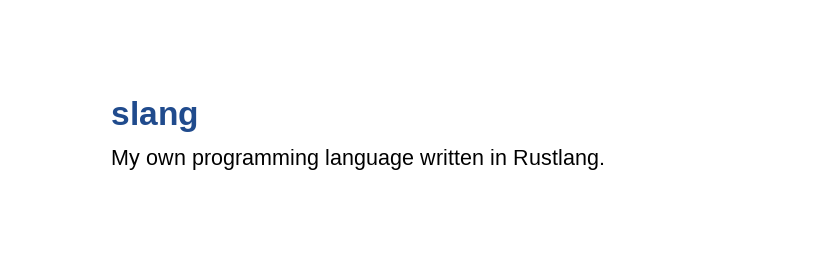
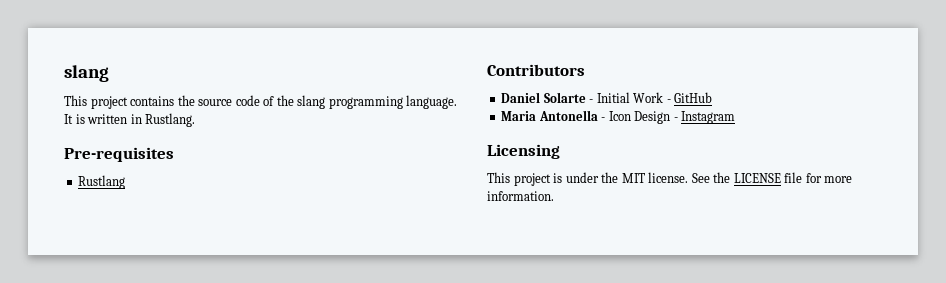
[111,149,605,170] My own programming language written in Rustlang. -> [64,95,458,109] [64,113,196,127] [64,147,174,162] [78,175,126,189] [487,64,585,76] [501,92,713,103] [501,110,736,124] [487,144,560,159] [487,172,853,186] [487,191,554,201] This project contains the source code of the slang programming language. It is written in Rustlang. // Pre-requisites // Rustlang // Contributors // Daniel Solarte - Initial Work - GitHub // Maria Antonella - Icon Design - Instagram // Licensing // This project is under the MIT license. See the LICENSE file for more information.

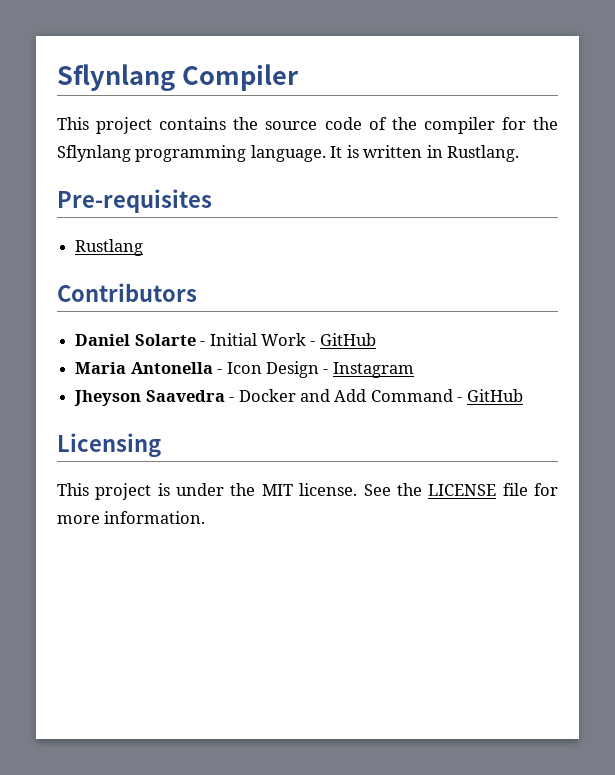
[64,65,109,82] slang -> [57,64,299,91] Sflynlang Compiler
[297,95,326,109] slang -> [423,117,559,134] [57,145,131,162] compiler for the Sflynlang
(736, 117) none -> [74,389,523,406] // Jheyson Saavedra - Docker and Add Command - GitHub

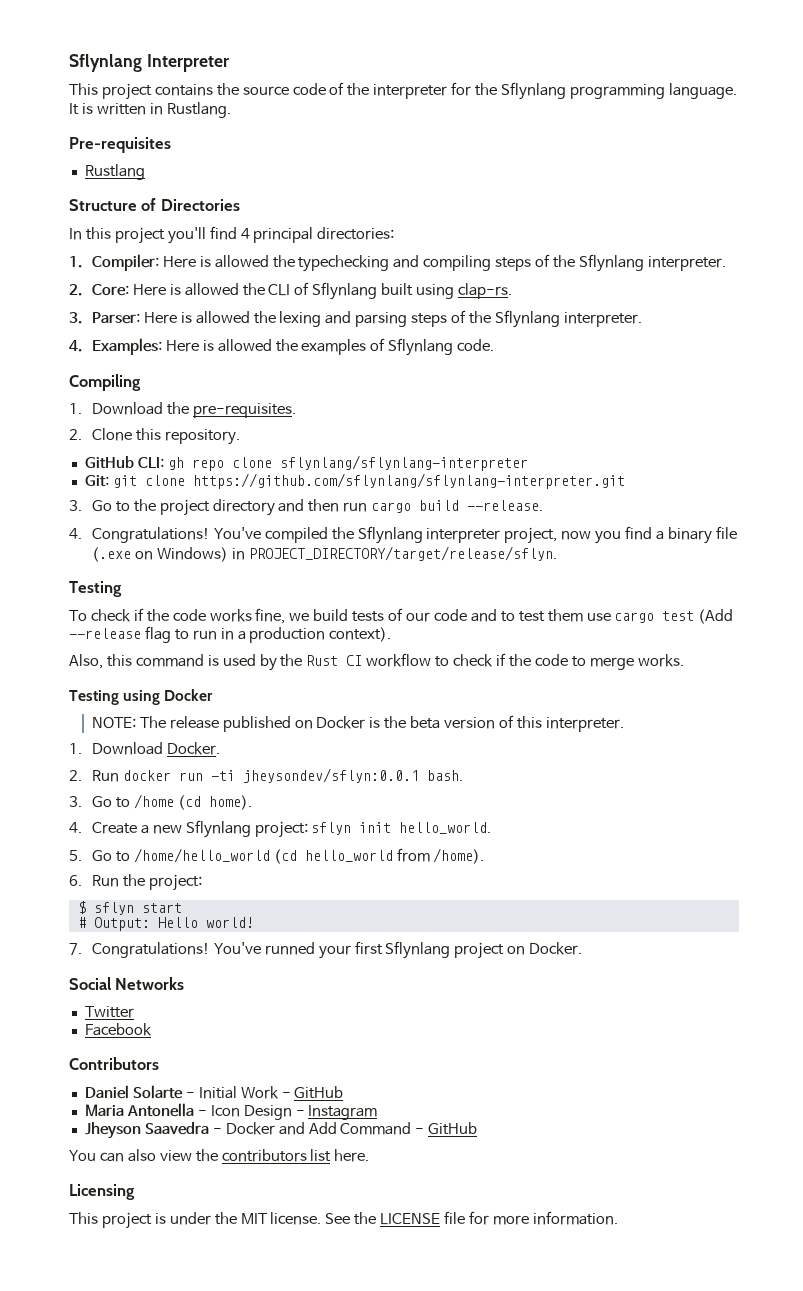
[57,64,299,91] Sflynlang Compiler -> [69,54,229,72] Sflynlang Interpreter
[423,117,495,134] compiler -> [373,84,448,99] interpreter
(144, 247) none -> [69,198,240,211] [69,226,395,244] [69,254,726,272] [69,282,513,300] [69,310,642,328] [69,338,495,356] [69,374,141,391] [69,402,296,418] [69,428,240,445] [84,455,528,471] [84,473,625,489] [69,499,544,516] [69,526,737,544] [91,546,557,562] [69,581,122,597] [69,608,734,624] [69,626,392,643] [69,653,684,671] [69,689,214,705] [91,715,624,732] [69,742,220,755] [69,768,463,783] [69,794,252,810] [69,820,492,838] [69,848,485,864] [69,874,202,891] [77,901,182,915] [77,917,254,931] [69,941,583,959] [69,977,185,990] [84,1006,134,1018] [84,1023,152,1036] // Structure of Directories // In this project you'll find 4 principal directories: // 1. Compiler: Here is allowed the typechecking and compiling steps of the Sflynlang interpreter. // 2. Core: Here is allowed the CLI of Sflynlang built using clap-rs. // 3. Parser: Here is allowed the lexing and parsing steps of the Sflynlang interpreter. // 4. Examples: Here is allowed the examples of Sflynlang code. // Compiling // 1. Download the pre-requisites. // 2. Clone this repository. // GitHub CLI: gh repo clone sflynlang/sflynlang-interpreter // Git: git clone https://github.com/sflynlang/sflynlang-interpreter.git // 3. Go to the project directory and then run cargo build --release. // 4. Congratulations! You've compiled the Sflynlang interpreter project, now you find a binary file (.exe on Windows) in PROJECT_DIRECTORY/target/release/sflyn. // Testing // To check if the code works fine, we build tests of our code and to test them use cargo test (Add --release flag to run in a production context). // Also, this command is used by the Rust CI workflow to check if the code to merge works. // Testing using Docker // NOTE: The release published on Docker is the beta version of this interpreter. // 1. Download Docker. // 2. Run docker run -ti jheysondev/sflyn:0.0.1 bash. // 3. Go to /home (cd home). // 4. Create a new Sflynlang project: sflyn init hello_world. // 5. Go to /home/hello_world (cd hello_world from /home). // 6. Run the project: // $ sflyn start // # Output: Hello world! // 7. Congratulations! You've runned your first Sflynlang project on Docker. // Social Networks // Twitter // Facebook
(523, 395) none -> [69,1149,370,1162] // You can also view the contributors list here.

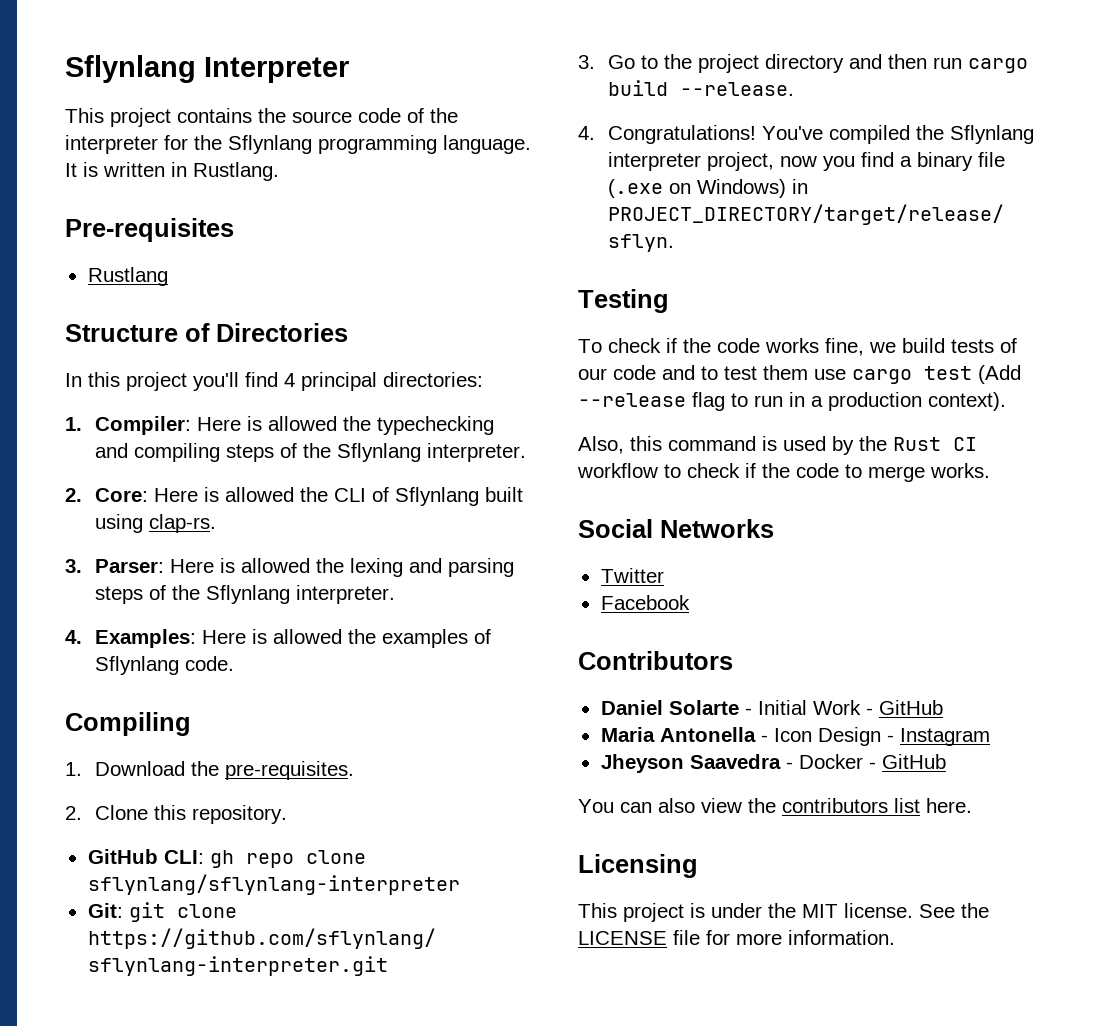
[69,689,214,705] [91,715,624,732] [69,742,220,755] [69,768,463,783] [69,794,252,810] [69,820,492,838] [69,848,485,864] [69,874,202,891] [77,901,182,915] [77,917,254,931] [69,941,583,959] // Testing using Docker // NOTE: The release published on Docker is the beta version of this interpreter. // 1. Download Docker. // 2. Run docker run -ti jheysondev/sflyn:0.0.1 bash. // 3. Go to /home (cd home). // 4. Create a new Sflynlang project: sflyn init hello_world. // 5. Go to /home/hello_world (cd hello_world from /home). // 6. Run the project: // $ sflyn start // # Output: Hello world! // 7. Congratulations! You've runned your first Sflynlang project on Docker. -> (990, 470) none
[278,1122,412,1135] and Add Command -> (863, 761) none

